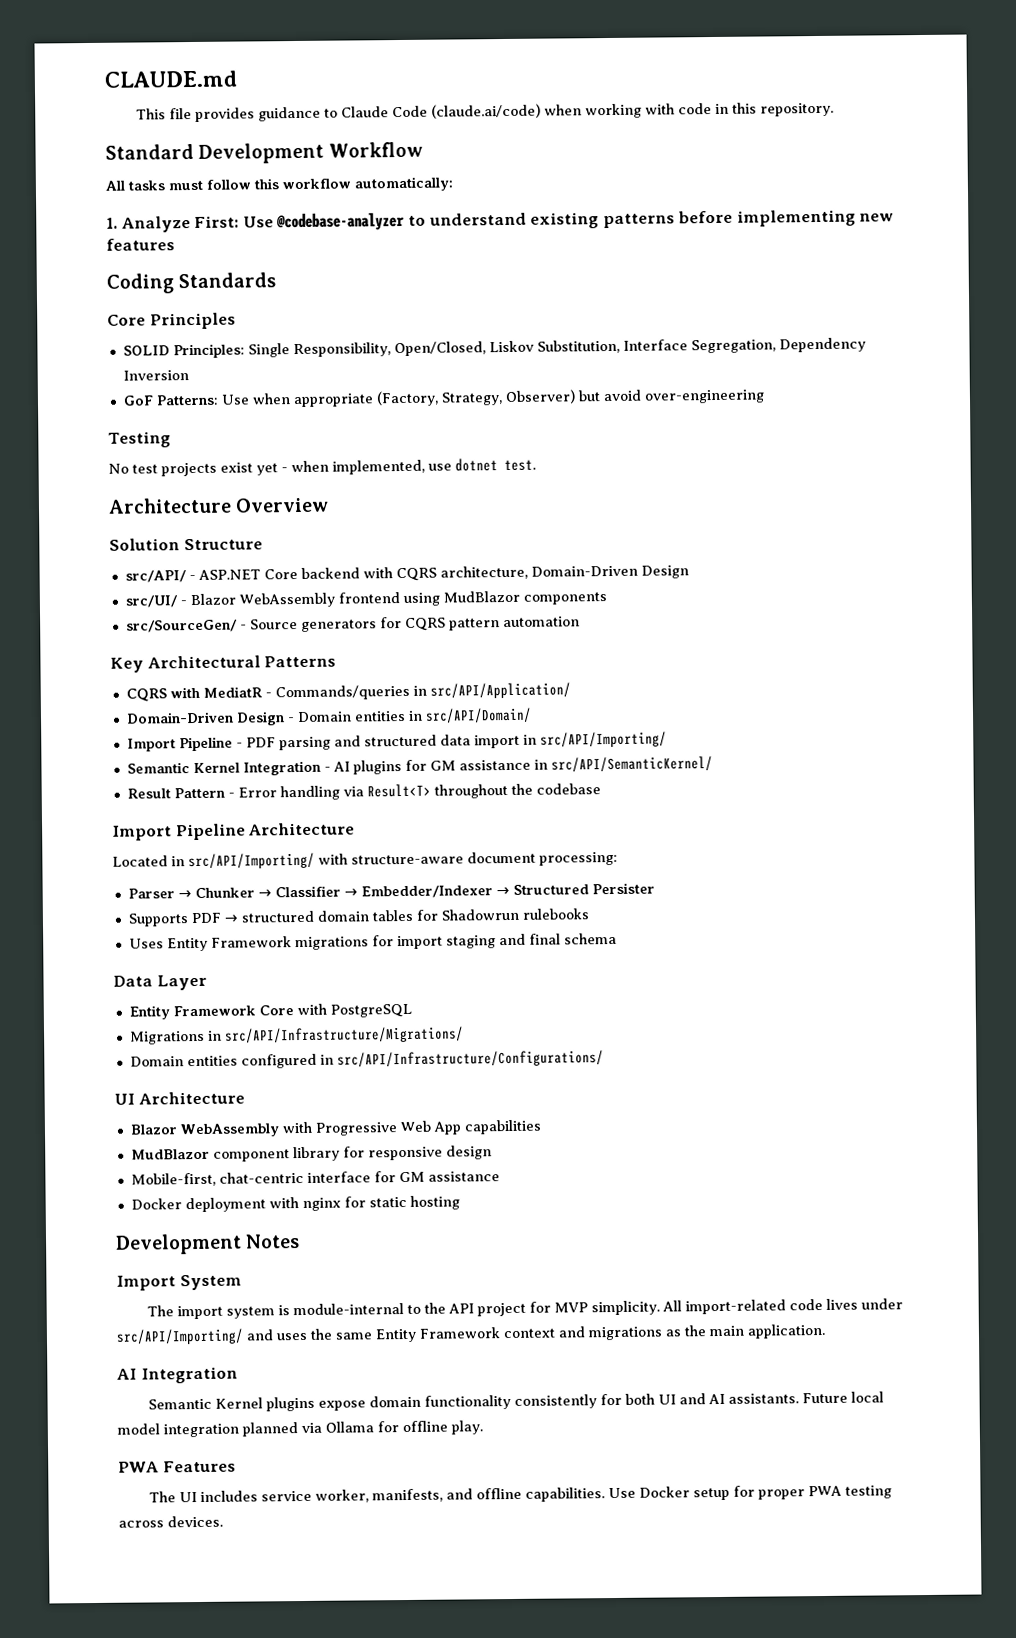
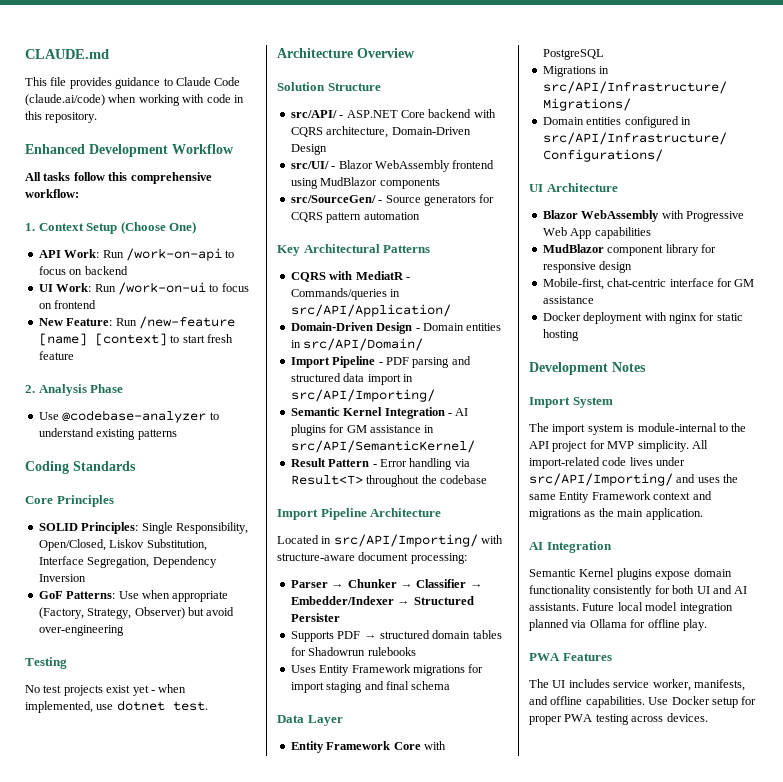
[105,143,194,160] Standard -> [25,144,85,154] Enhanced
[168,180,203,191] must -> (71, 176) none
[282,176,453,192] workflow automatically: -> [130,172,212,184] [25,189,79,198] comprehensive workflow:
[120,215,240,233] Analyze First: -> [38,221,197,234] [38,248,235,261] [38,266,128,275] [38,282,249,295] [38,300,97,309] [38,316,235,329] [38,333,233,346] [38,351,74,360] [25,384,124,396] Context Setup (Choose One) // API Work: Run /work-on-api to focus on backend // UI Work: Run /work-on-ui to focus on frontend // New Feature: Run /new-feature [name] [context] to start fresh feature // 2. Analysis Phase //
[678,209,895,227] [106,238,175,251] before implementing new features -> (177, 434) none

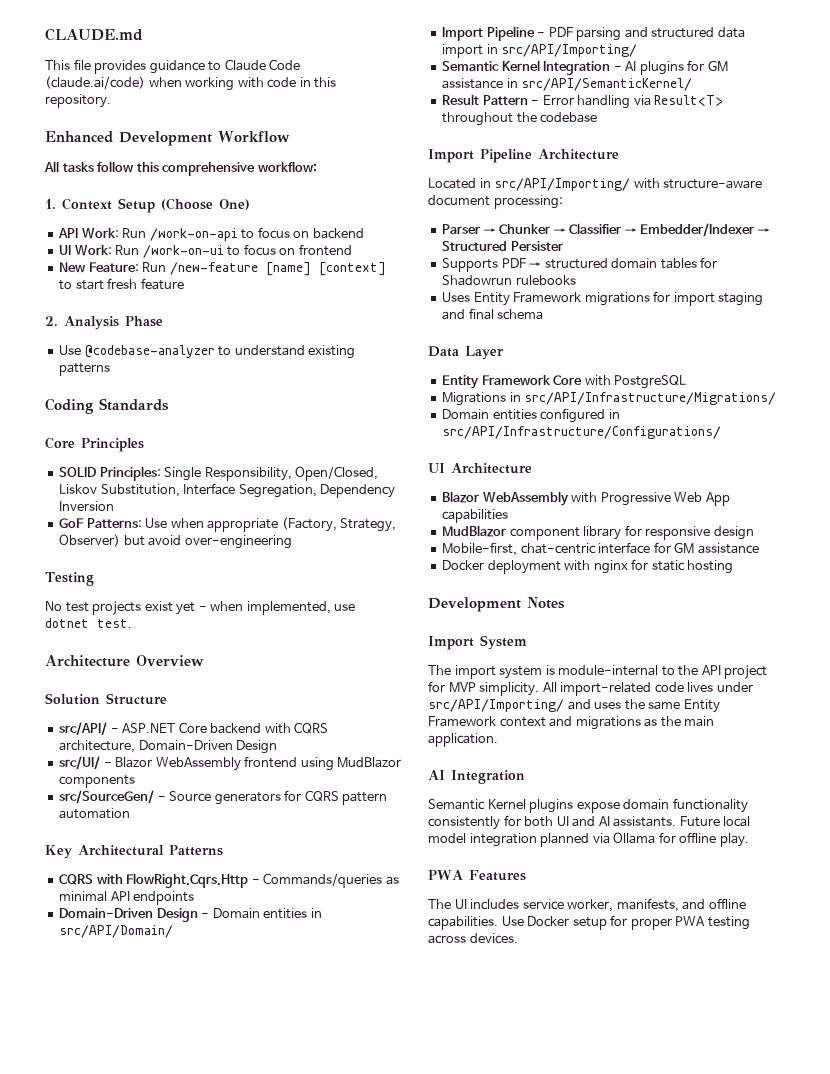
[355,271,404,280] MediatR -> [126,873,249,888] FlowRight.Cqrs.Http
[390,289,401,297] [290,304,451,317] in src/API/Application/ -> [385,876,399,885] [59,891,195,905] as minimal API endpoints

